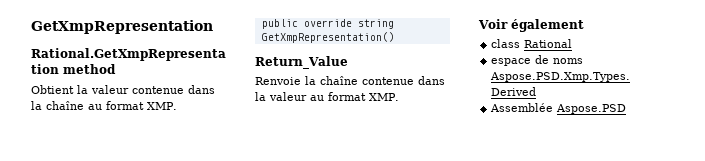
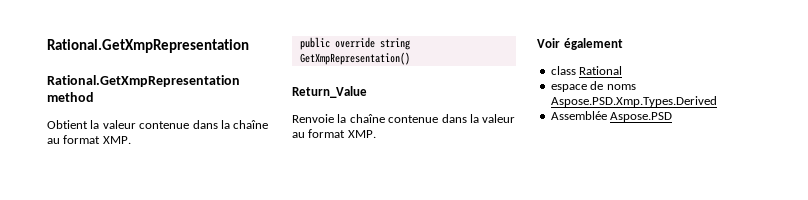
[31,20,213,34] GetXmpRepresentation -> [47,39,249,53] Rational.GetXmpRepresentation

